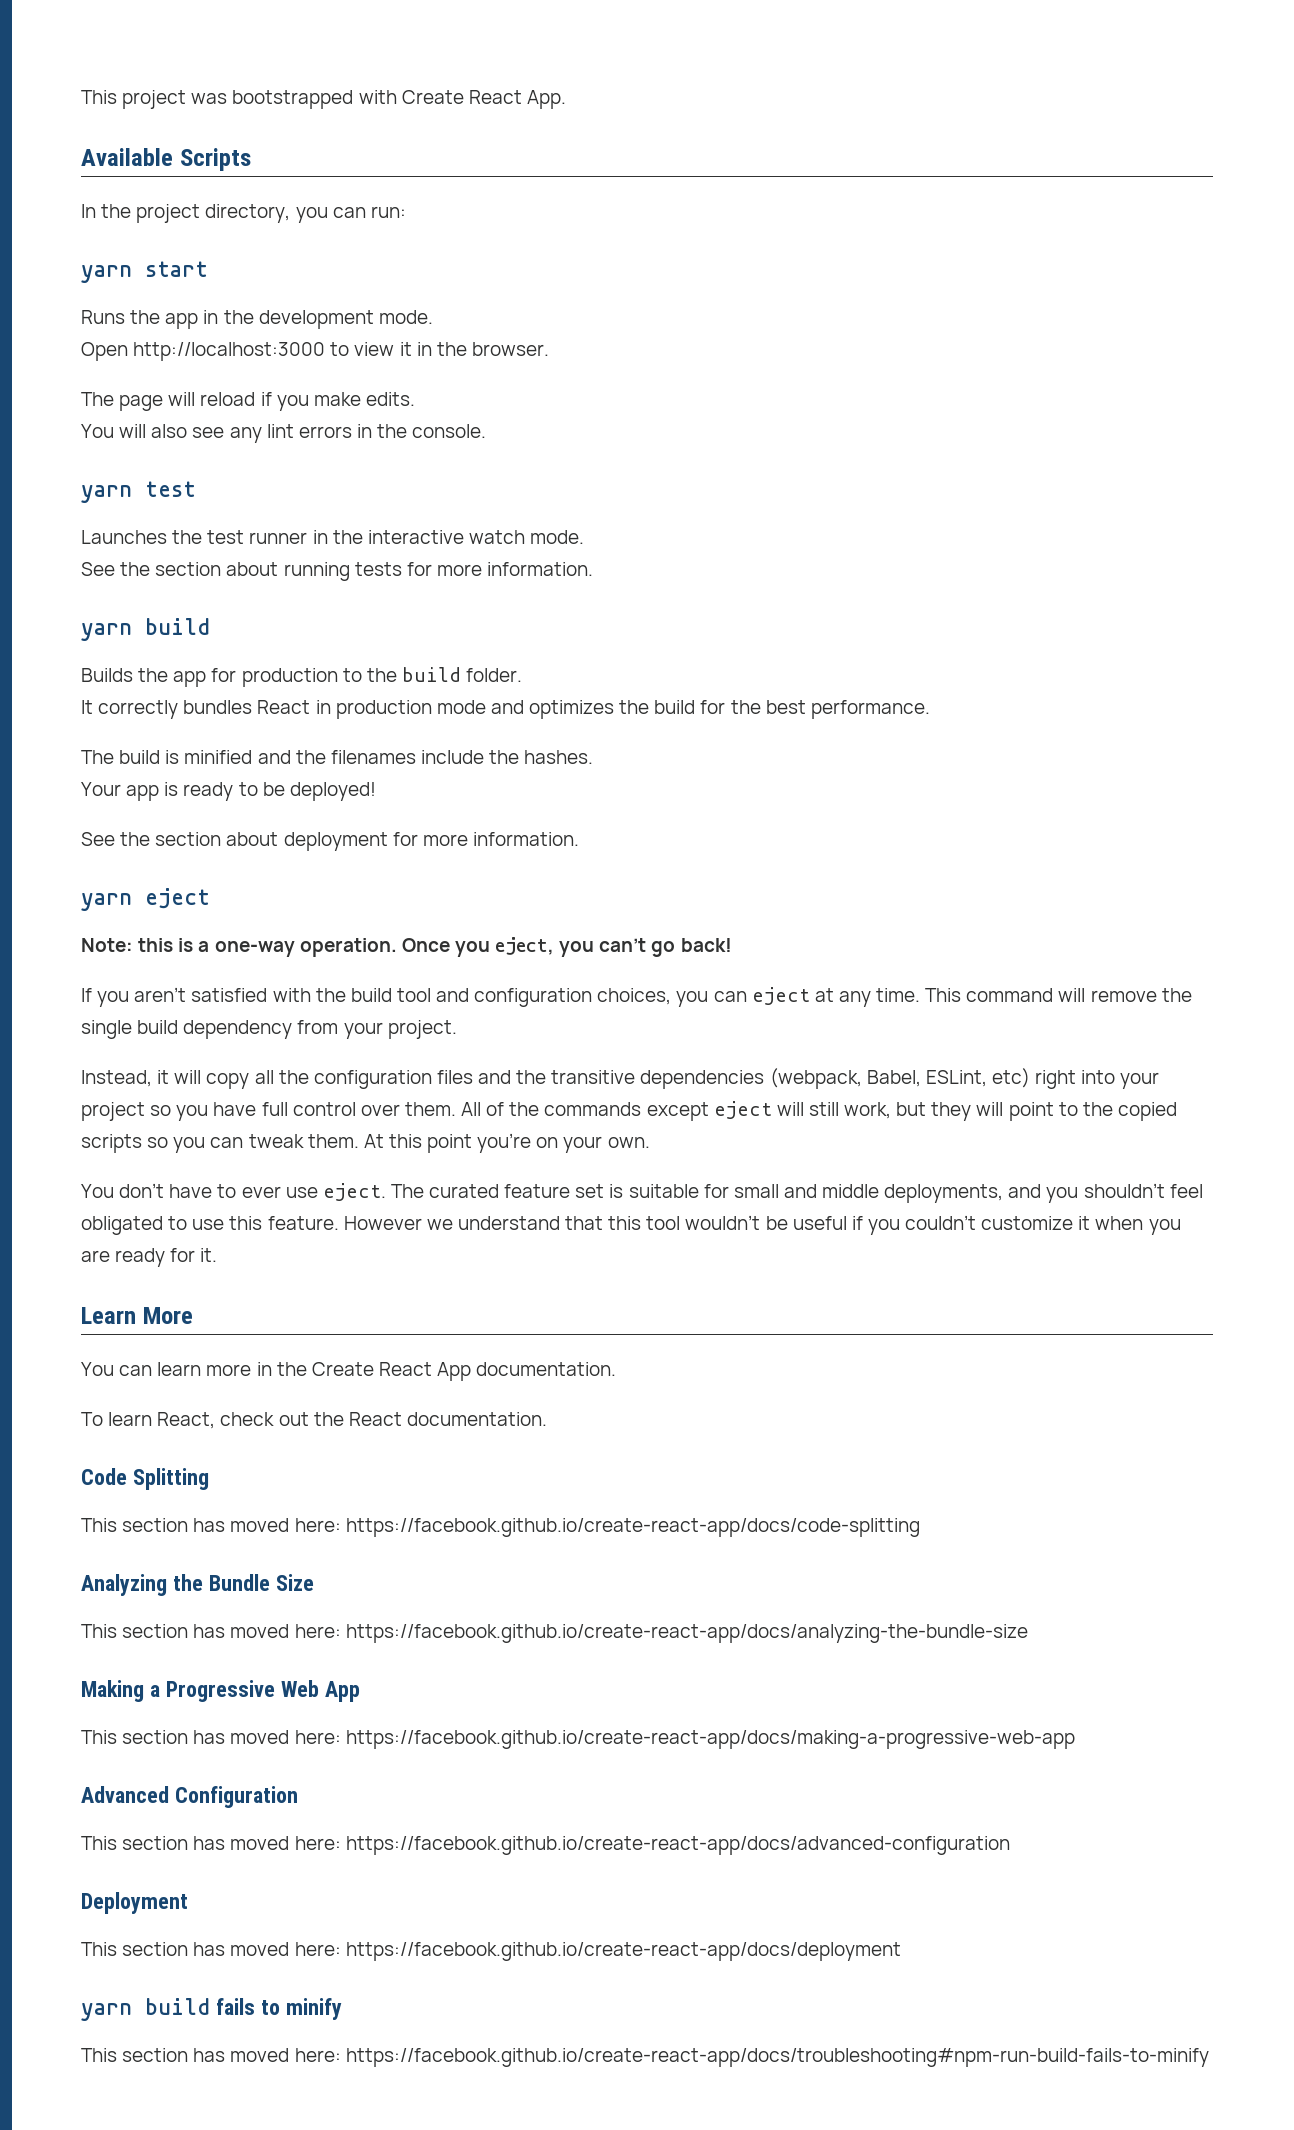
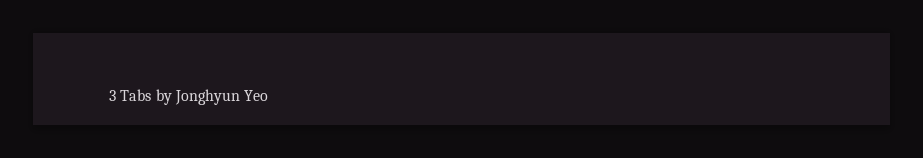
[81,90,566,109] [81,148,251,171] [81,204,406,223] [81,261,208,283] [81,310,433,329] [81,342,549,361] [81,392,415,411] [81,424,487,443] [81,481,196,503] [81,530,585,544] [81,562,594,581] [81,618,210,641] [81,667,523,687] [81,700,930,719] [81,750,594,764] [81,782,376,801] [81,832,579,851] [81,888,210,911] [81,937,732,957] [81,987,1192,1007] [81,1020,457,1039] [81,1068,1160,1089] [81,1101,1177,1121] [81,1133,650,1153] [81,1183,1203,1203] [81,1215,1181,1235] [81,1248,218,1267] [81,1307,193,1324] [81,1362,617,1381] [81,1412,547,1429] [81,1468,209,1490] [81,1518,920,1537] [81,1574,314,1596] [81,1624,1028,1643] [81,1680,360,1702] [81,1730,1075,1749] [81,1786,298,1808] [81,1836,1010,1855] [81,1892,188,1914] [81,1942,901,1961] [81,1998,342,2021] [81,2048,1209,2067] This project was bootstrapped with Create React App. // Available Scripts // In the project directory, you can run: // yarn start // Runs the app in the development mode. // Open http://localhost:3000 to view it in the browser. // The page will reload if you make edits. // You will also see any lint errors in the console. // yarn test // Launches the test runner in the interactive watch mode. // See the section about running tests for more information. // yarn build // Builds the app for production to the build folder. // It correctly bundles React in production mode and optimizes the build for the best performance. // The build is minified and the filenames include the hashes. // Your app is ready to be deployed! // See the section about deployment for more information. // yarn eject // Note: this is a one-way operation. Once you eject, you can’t go back! // If you aren’t satisfied with the build tool and configuration choices, you can eject at any time. This command will remove the single build dependency from your project. // Instead, it will copy all the configuration files and the transitive dependencies (webpack, Babel, ESLint, etc) right into your project so you have full control over them. All of the commands except eject will still work, but they will point to the copied scripts so you can tweak them. At this point you’re on your own. // You don’t have to ever use eject. The curated feature set is suitable for small and middle deployments, and you shouldn’t feel obligated to use this feature. However we understand that this tool wouldn’t be useful if you couldn’t customize it when you are ready for it. // Learn More // You can learn more in the Create React App documentation. // To learn React, check out the React documentation. // Code Splitting // This section has moved here: https://facebook.github.io/create-react-app/docs/code-splitting // Analyzing the Bundle Size // This section has moved here: https://facebook.github.io/create-react-app/docs/analyzing-the-bundle-size // Making a Progressive Web App // This section has moved here: https://facebook.github.io/create-react-app/docs/making-a-progressive-web-app // Advanced Configuration // This section has moved here: https://facebook.github.io/create-react-app/docs/advanced-configuration // Deployment // This section has moved here: https://facebook.github.io/create-react-app/docs/deployment // yarn build fails to minify // This section has moved here: https://facebook.github.io/create-react-app/docs/troubleshooting#npm-run-build-fails-to-minify -> [109,89,269,105] 3 Tabs by Jonghyun Yeo

